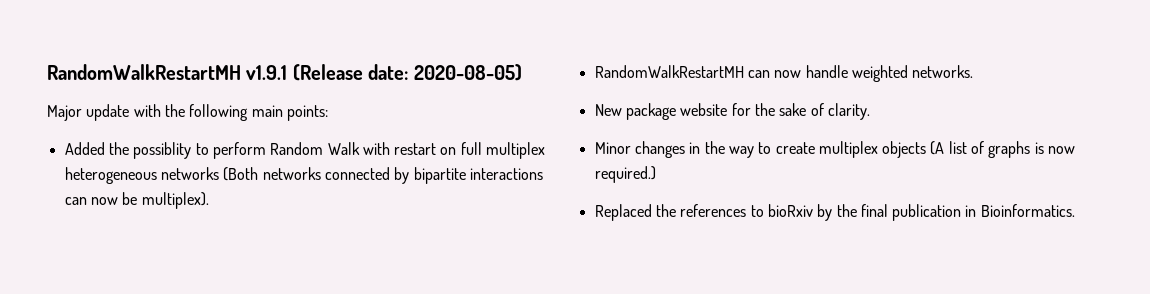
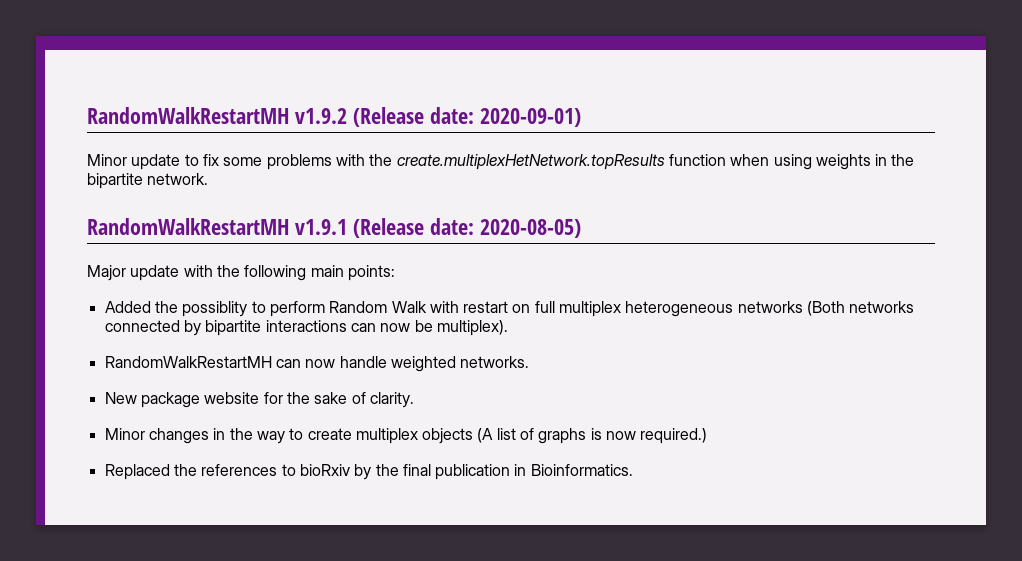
[47,64,241,80] RandomWalkRestartMH -> [87,107,581,127] [87,154,915,170] [87,173,209,189] [87,218,289,235] RandomWalkRestartMH v1.9.2 (Release date: 2020-09-01) // Minor update to fix some problems with the create.multiplexHetNetwork.topResults function when using weights in the bipartite network. // RandomWalkRestartMH

